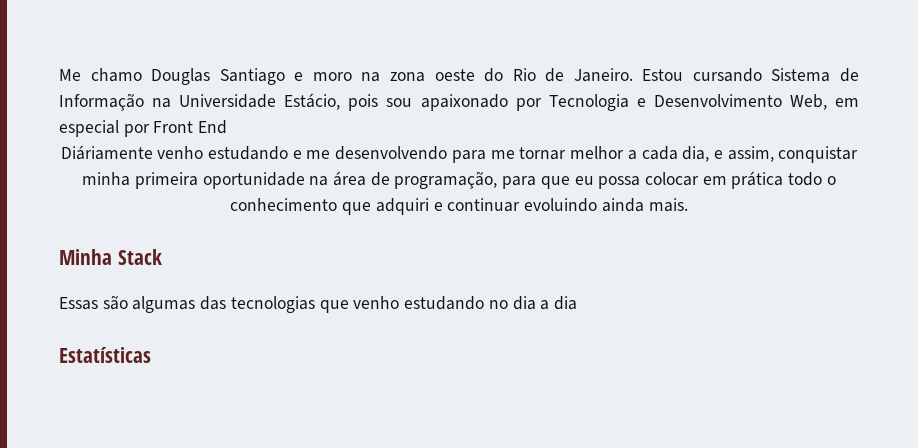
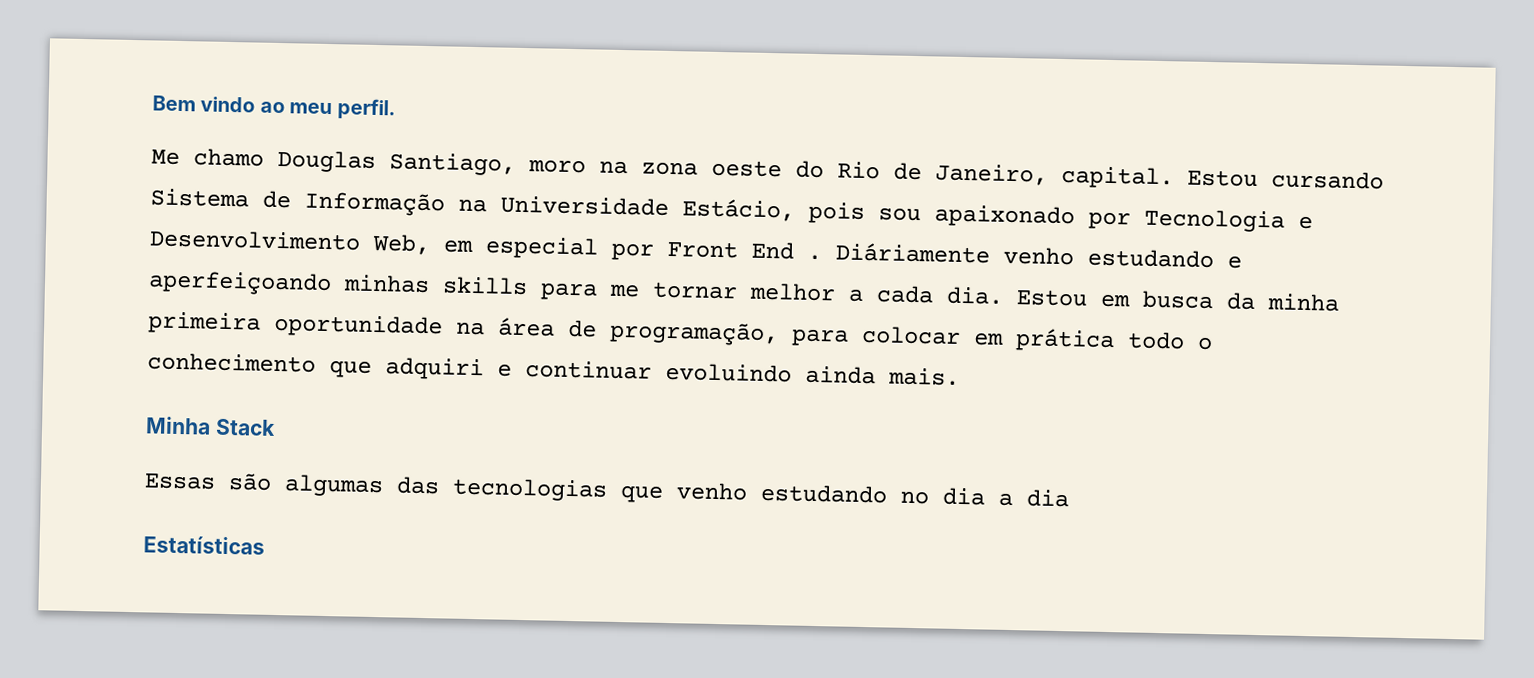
(59, 75) none -> [152,95,396,120] Bem vindo ao meu perfil. //
[219,68,304,85] Santiago e -> [389,152,516,176] Santiago,
[573,68,633,82] Janeiro. -> [935,163,1174,190] Janeiro, capital.
(228, 127) // -> [807,254,822,261] .
[306,146,448,160] me desenvolvendo -> [148,270,528,297] aperfeiçoando minhas skills
[682,146,859,163] dia, e assim, conquistar -> [946,286,1256,310] dia. Estou em busca da
[540,176,641,189] que eu possa -> (849, 337) none

